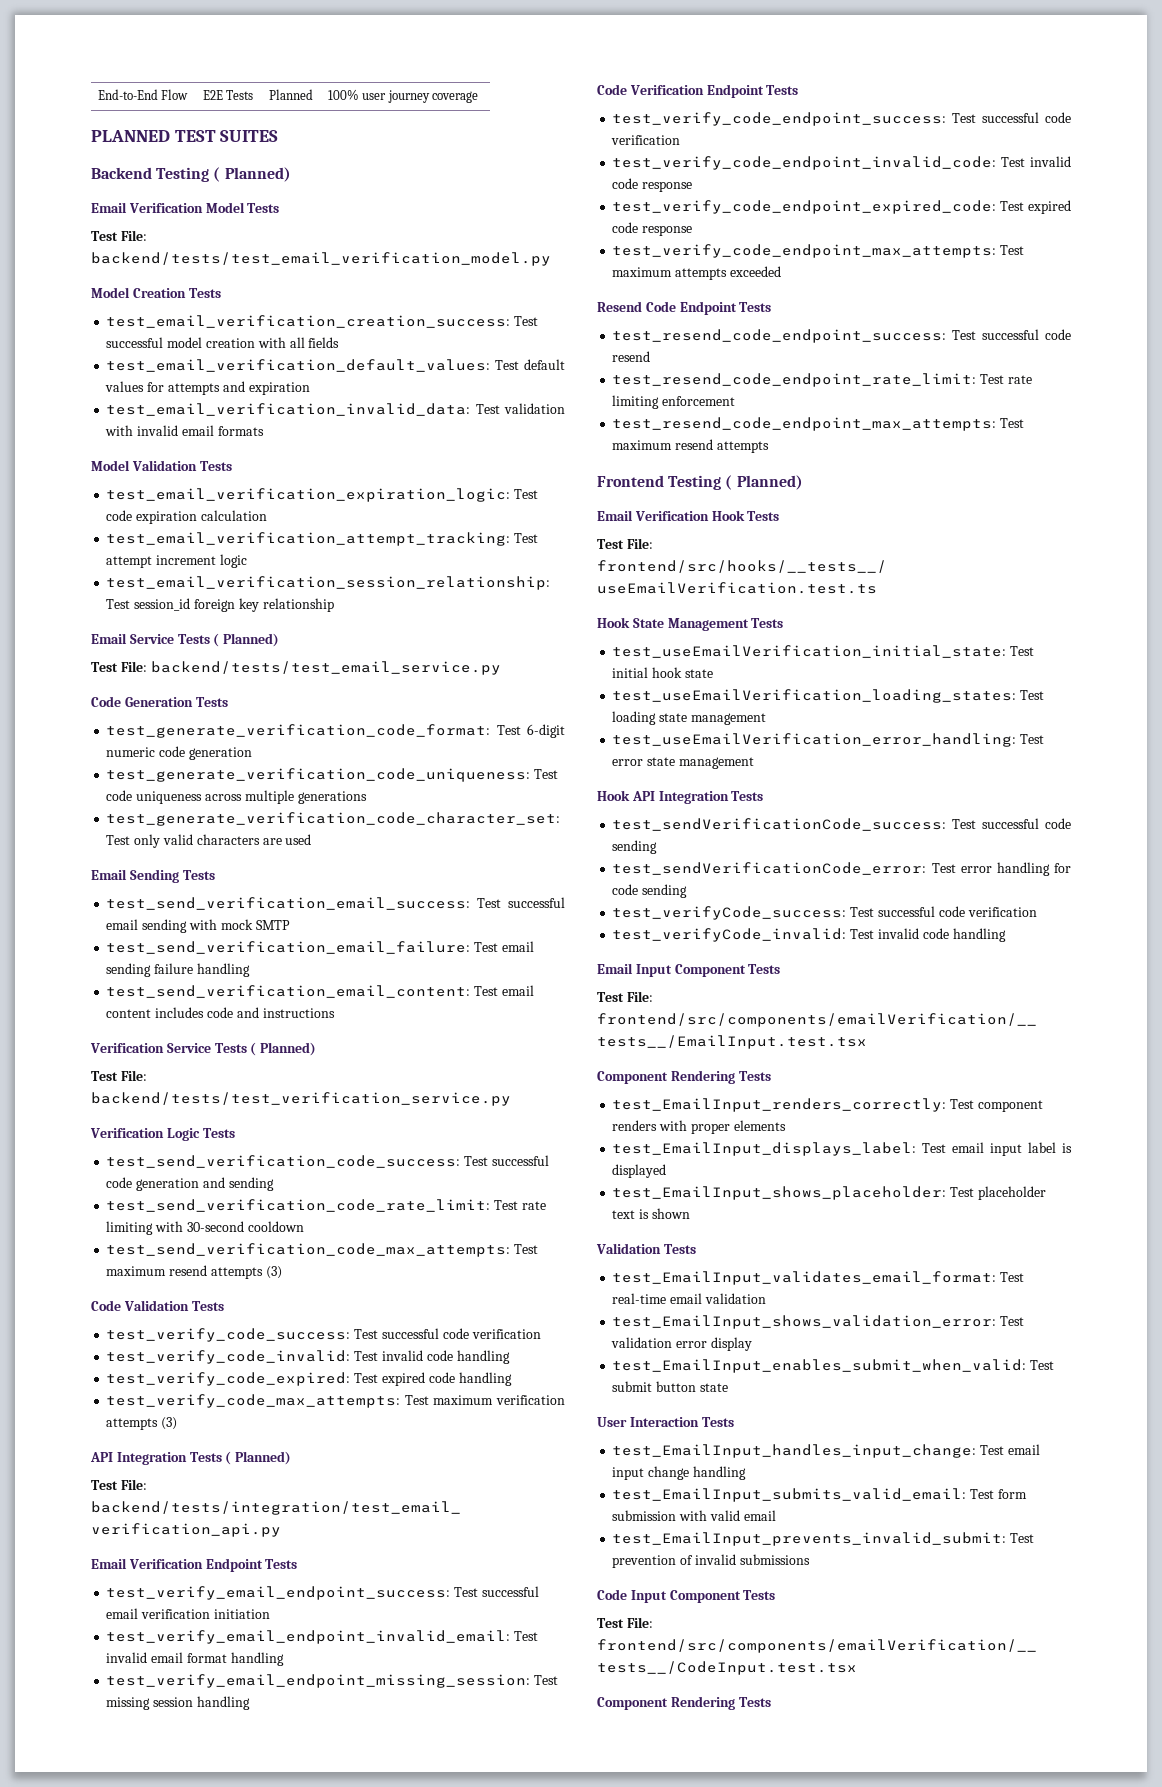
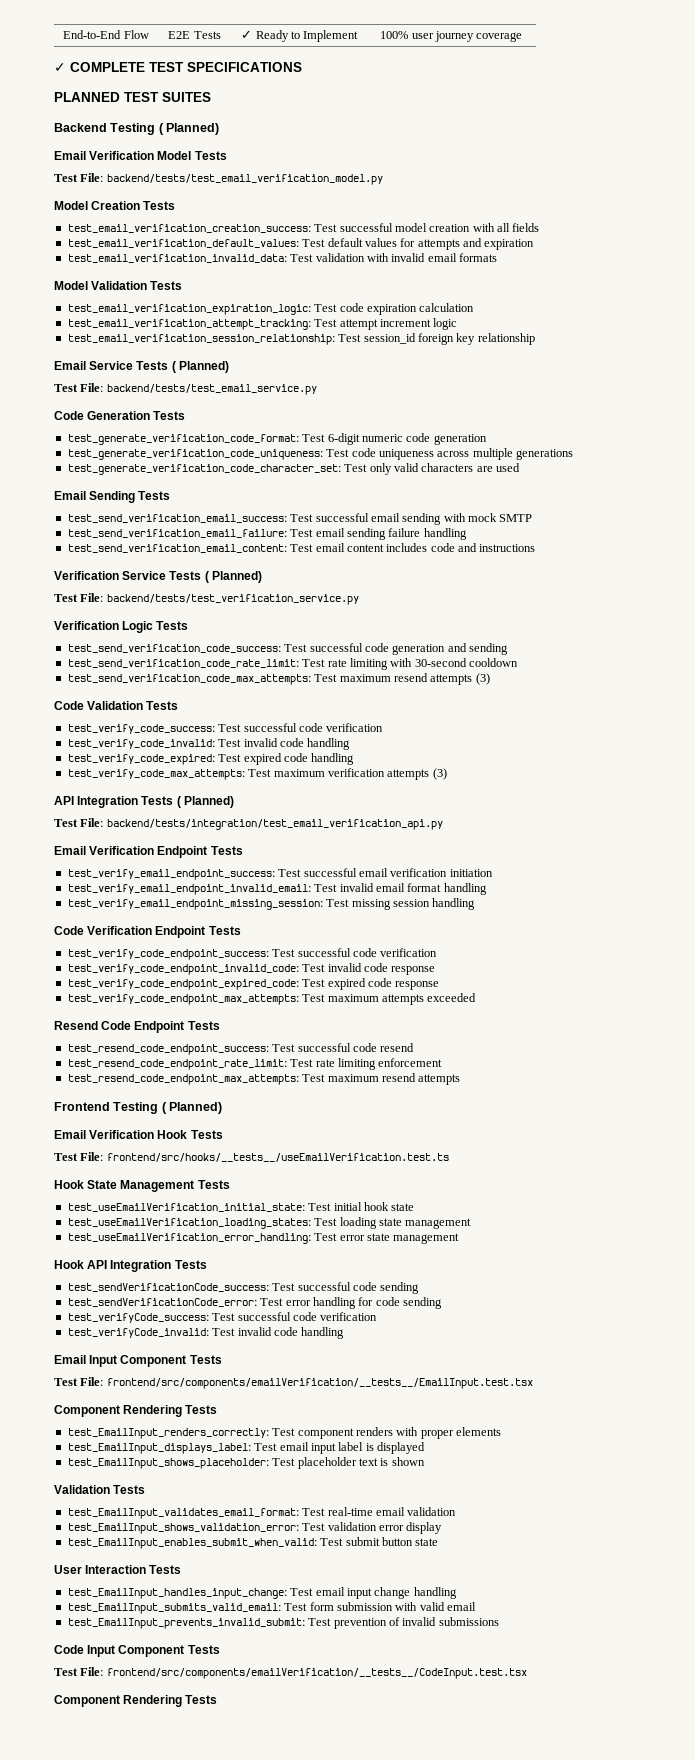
[269,89,314,100] Planned -> [241,30,359,42] ✓ Ready to Implement
(479, 97) none -> [54,62,302,72] // ✓ COMPLETE TEST SPECIFICATIONS

